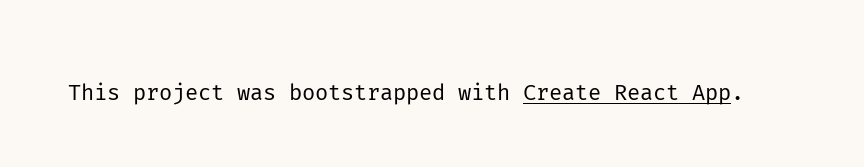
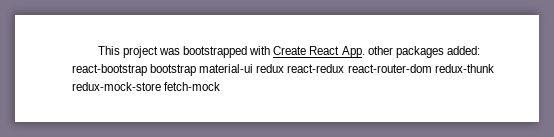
(744, 95) none -> [367,46,480,58] [72,64,494,76] [72,82,221,91] other packages added: react-bootstrap bootstrap material-ui redux react-redux react-router-dom redux-thunk redux-mock-store fetch-mock

